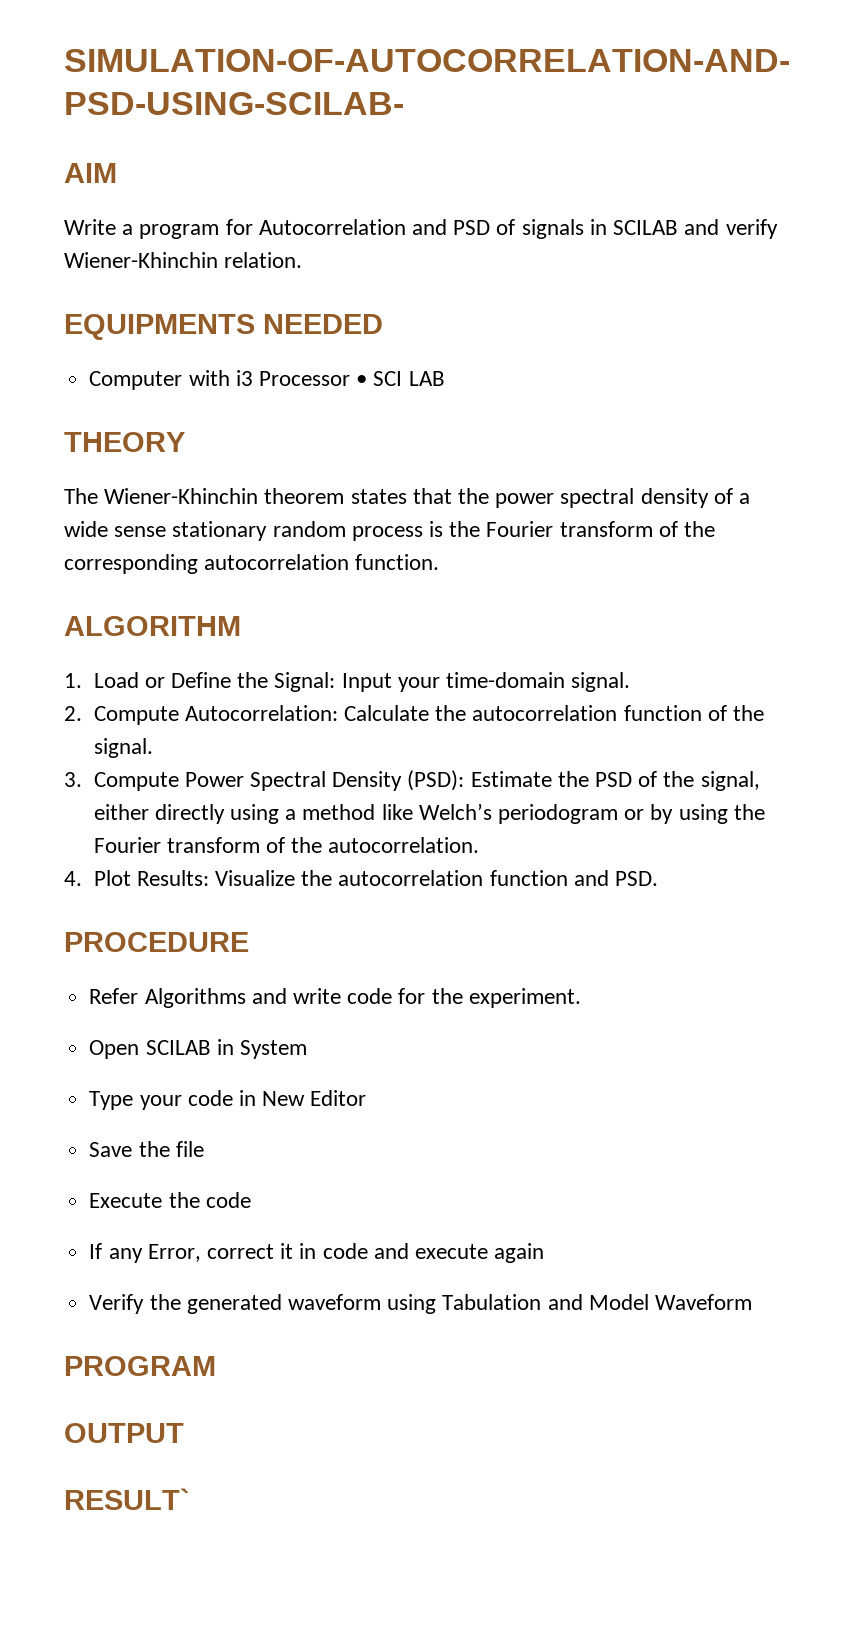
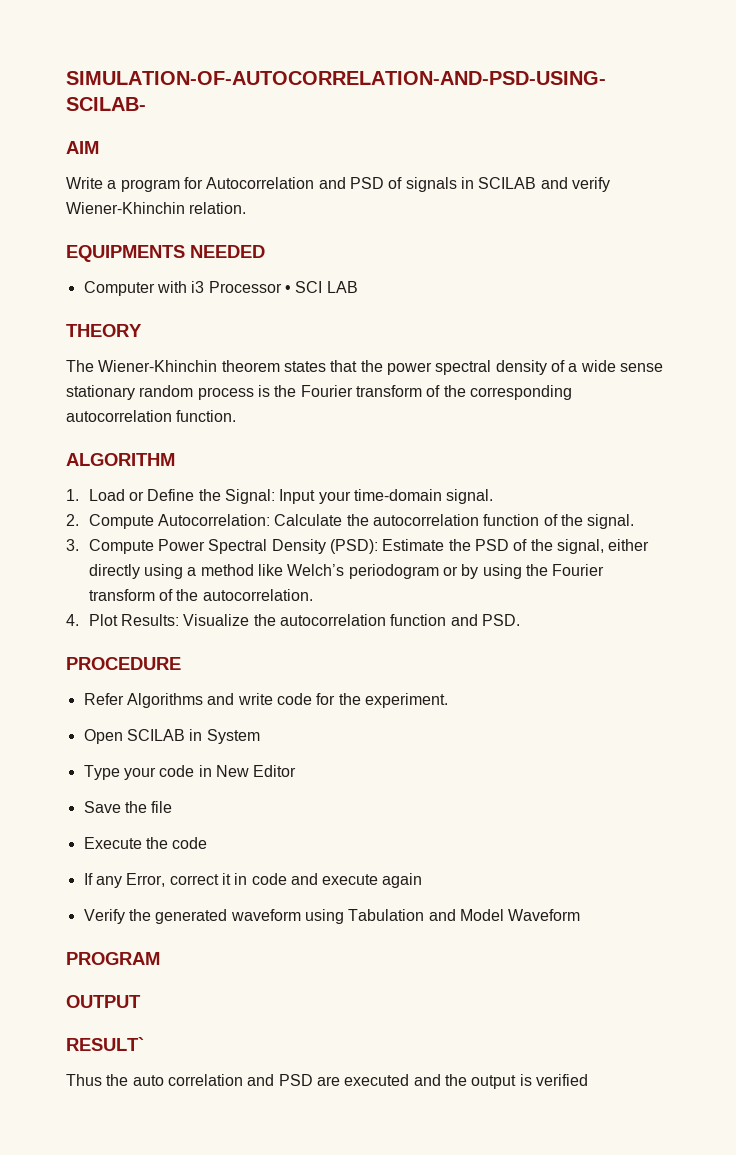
(190, 1499) none -> [66,1074,588,1089] // Thus the auto correlation and PSD are executed and the output is verified

